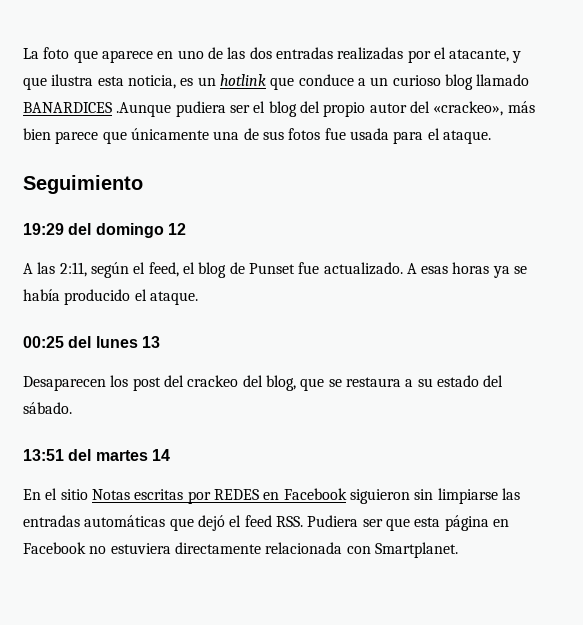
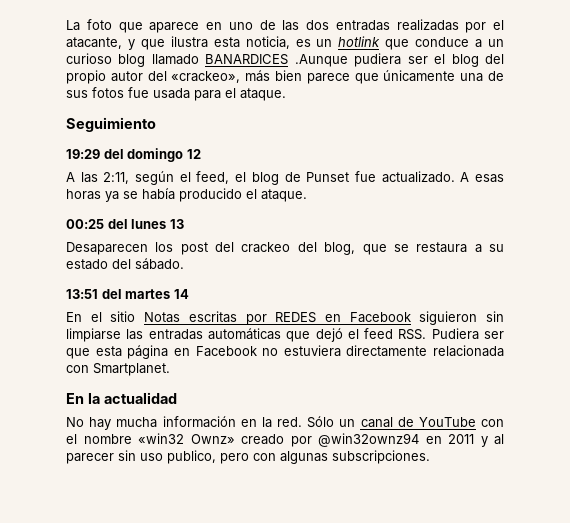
(458, 550) none -> [66,392,177,404] [66,416,505,430] [66,433,504,447] [66,450,430,464] // En la actualidad // No hay mucha información en la red. Sólo un canal de YouTube con el nombre «win32 Ownz» creado por @win32ownz94 en 2011 y al parecer sin uso publico, pero con algunas subscripciones.

